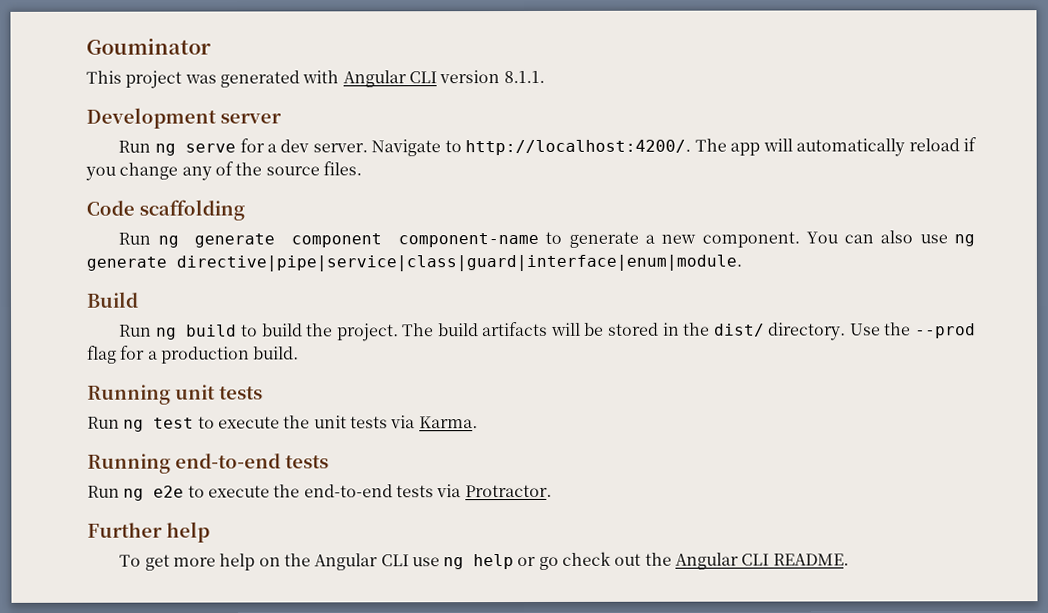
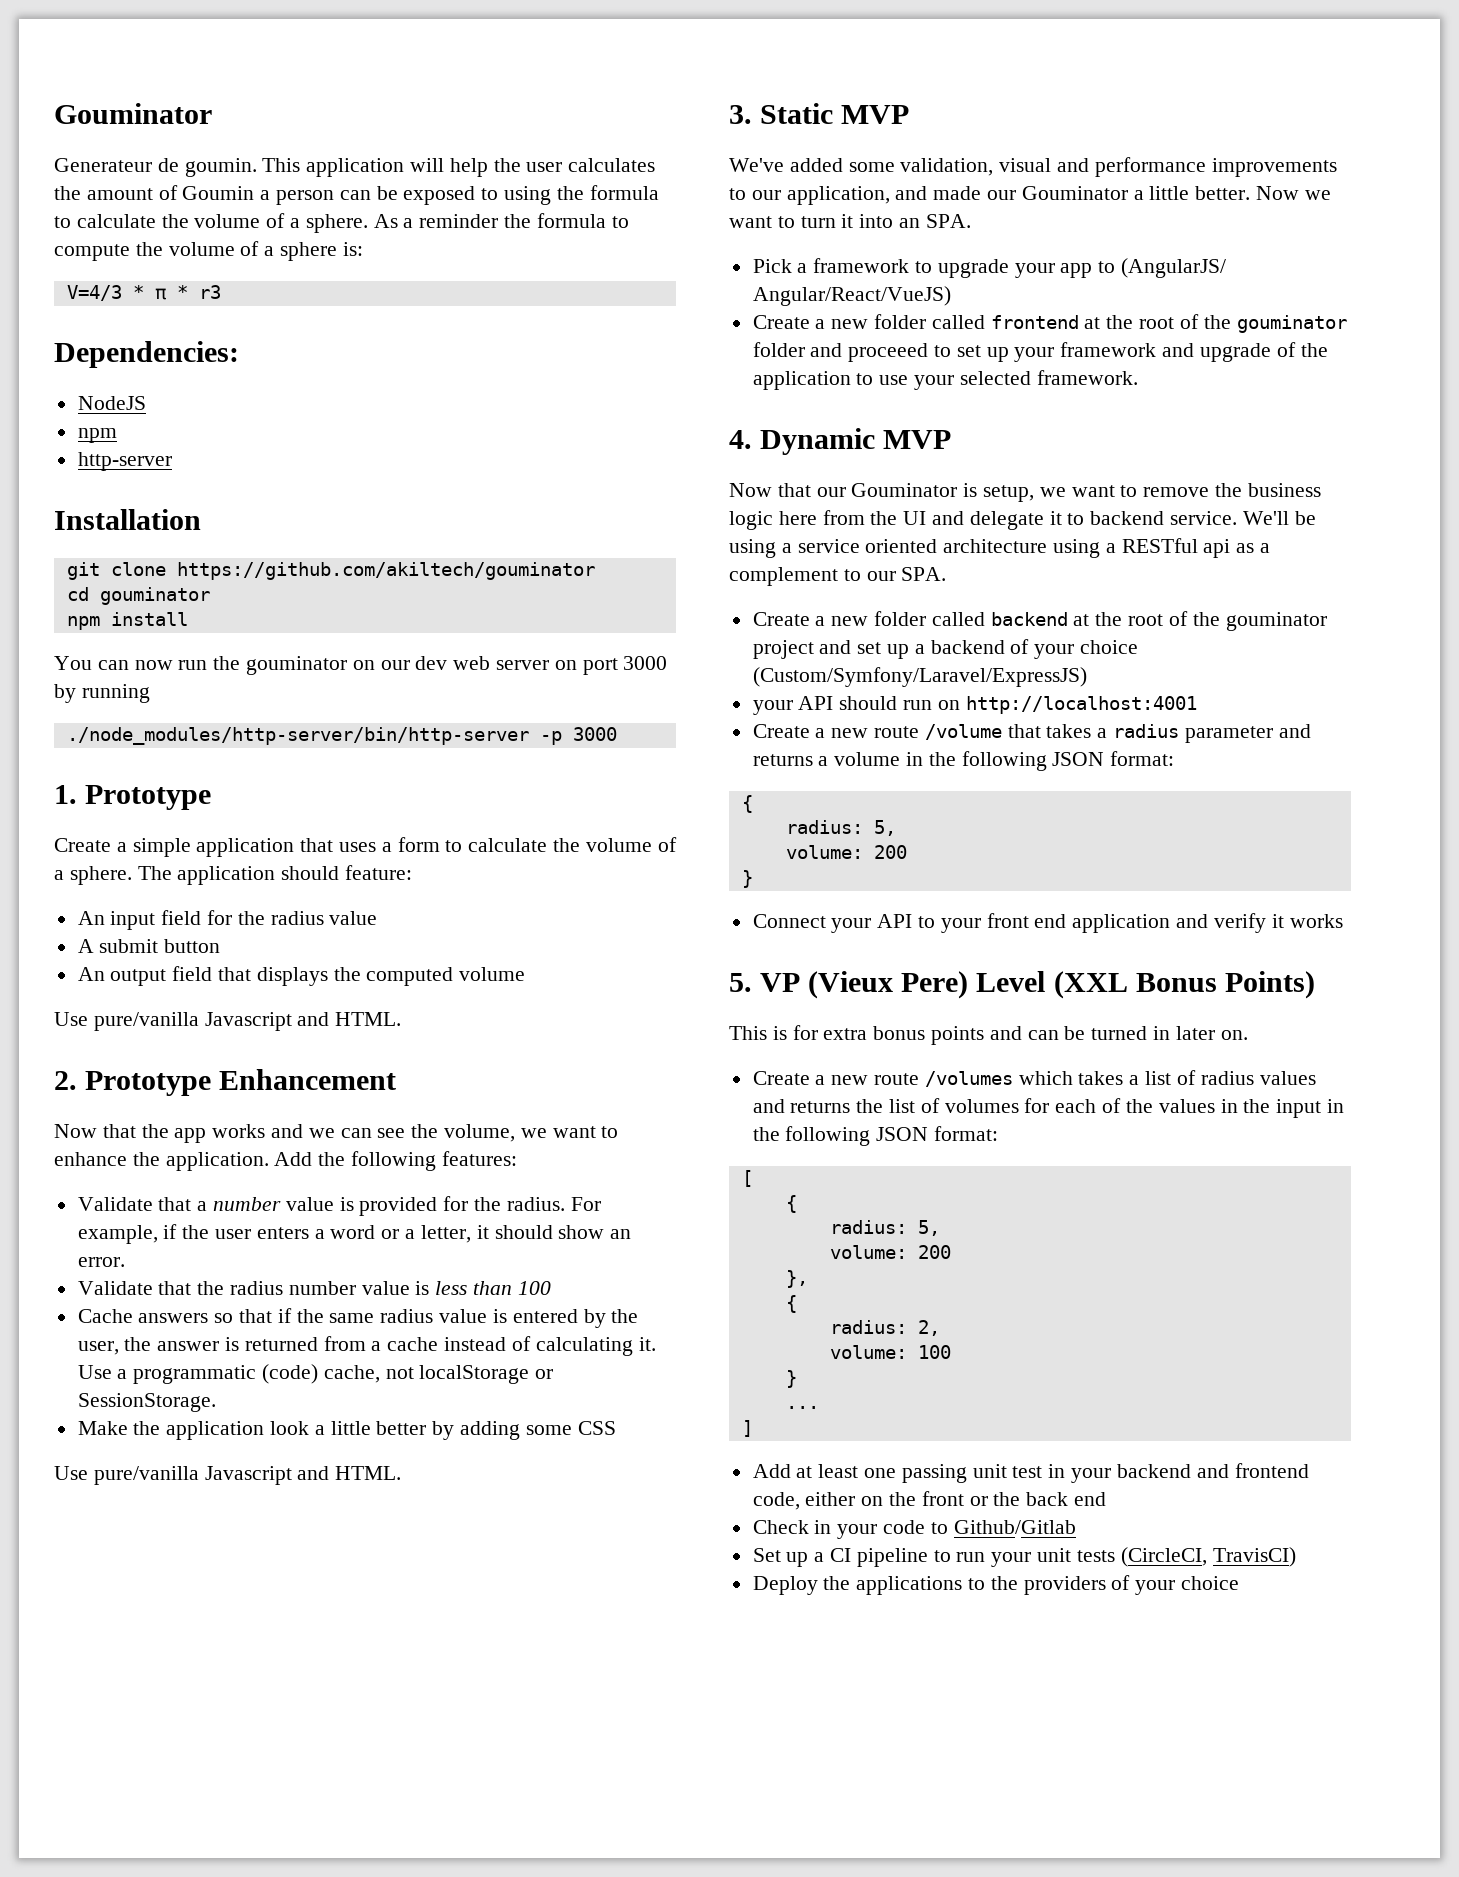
[86,70,545,89] [86,107,282,129] [118,137,977,157] [85,161,362,181] [86,199,245,221] [118,230,976,248] [86,254,742,272] [86,291,139,308] [119,321,976,342] [87,345,300,364] [87,384,263,405] [87,415,478,432] [87,453,329,474] [87,484,552,501] [87,521,210,543] [119,551,849,571] This project was generated with Angular CLI version 8.1.1. // Development server // Run ng serve for a dev server. Navigate to http://localhost:4200/. The app will automatically reload if you change any of the source files. // Code scaffolding // Run ng generate component component-name to generate a new component. You can also use ng generate directive|pipe|service|class|guard|interface|enum|module. // Build // Run ng build to build the project. The build artifacts will be stored in the dist/ directory. Use the --prod flag for a production build. // Running unit tests // Run ng test to execute the unit tests via Karma. // Running end-to-end tests // Run ng e2e to execute the end-to-end tests via Protractor. // Further help // To get more help on the Angular CLI use ng help or go check out the Angular CLI README. -> [54,158,656,177] [54,185,659,205] [54,213,629,233] [54,241,363,261] [66,285,221,301] [54,341,239,368] [77,396,146,410] [77,428,117,443] [77,452,172,471] [54,509,201,530] [66,562,595,580] [66,587,210,605] [66,612,188,630] [54,656,668,675] [54,684,150,703] [66,727,617,745] [54,785,212,810] [54,837,677,857] [54,865,413,885] [77,910,378,930] [77,939,221,953] [77,966,526,986] [54,1012,402,1031] [54,1069,397,1096] [54,1124,619,1143] [54,1151,517,1171] [77,1196,601,1216] [77,1224,632,1244] [77,1257,125,1267] [77,1281,551,1295] [77,1308,639,1328] [77,1336,656,1356] [77,1364,554,1384] [77,1393,216,1412] [77,1421,616,1440] [54,1466,402,1485] [729,103,910,124] [729,157,1337,177] [729,186,1331,205] [729,214,971,228] [752,258,1227,278] [752,286,951,306] [752,314,1347,333] [752,342,1328,362] [752,370,1138,390] [729,428,952,455] [729,483,1321,502] [729,510,1316,530] [729,538,1271,558] [729,567,947,586] [752,611,1327,631] [752,639,1139,659] [752,667,1087,687] [752,696,1197,715] [752,724,1311,743] [752,751,1175,771] [741,795,753,813] [785,820,896,836] [785,845,907,859] [741,870,753,888] [752,913,1343,933] [729,971,1315,999] [729,1025,1248,1045] [752,1070,1316,1087] [752,1098,1344,1118] [752,1126,999,1146] [741,1170,753,1187] [785,1195,797,1213] [829,1220,940,1236] [829,1245,951,1259] [785,1270,808,1288] [785,1295,797,1313] [829,1320,940,1336] [829,1345,951,1359] [785,1370,797,1388] [785,1406,819,1409] [741,1420,753,1437] [752,1463,1309,1483] [752,1491,1107,1510] [752,1520,1076,1539] [752,1547,1296,1567] [752,1575,1240,1595] Generateur de goumin. This application will help the user calculates the amount of Goumin a person can be exposed to using the formula to calculate the volume of a sphere. As a reminder the formula to compute the volume of a sphere is: // V=4/3 * π * r3 // Dependencies: // NodeJS // npm // http-server // Installation // git clone https://github.com/akiltech/gouminator // cd gouminator // npm install // You can now run the gouminator on our dev web server on port 3000 by running // ./node_modules/http-server/bin/http-server -p 3000 // 1. Prototype // Create a simple application that uses a form to calculate the volume of a sphere. The application should feature: // An input field for the radius value // A submit button // An output field that displays the computed volume // Use pure/vanilla Javascript and HTML. // 2. Prototype Enhancement // Now that the app works and we can see the volume, we want to enhance the application. Add the following features: // Validate that a number value is provided for the radius. For example, if the user enters a word or a letter, it should show an error. // Validate that the radius number value is less than 100 // Cache answers so that if the same radius value is entered by the user, the answer is returned from a cache instead of calculating it. Use a programmatic (code) cache, not localStorage or SessionStorage. // Make the application look a little better by adding some CSS // Use pure/vanilla Javascript and HTML. // 3. Static MVP // We've added some validation, visual and performance improvements to our application, and made our Gouminator a little better. Now we want to turn it into an SPA. // Pick a framework to upgrade your app to (AngularJS/ Angular/React/VueJS) // Create a new folder called frontend at the root of the gouminator folder and proceeed to set up your framework and upgrade of the application to use your selected framework. // 4. Dynamic MVP // Now that our Gouminator is setup, we want to remove the business logic here from the UI and delegate it to backend service. We'll be using a service oriented architecture using a RESTful api as a complement to our SPA. // Create a new folder called backend at the root of the gouminator project and set up a backend of your choice (Custom/Symfony/Laravel/ExpressJS) // your API should run on http://localhost:4001 // Create a new route /volume that takes a radius parameter and returns a volume in the following JSON format: // { // radius: 5, // volume: 200 // } // Connect your API to your front end application and verify it works // 5. VP (Vieux Pere) Level (XXL Bonus Points) // This is for extra bonus points and can be turned in later on. // Create a new route /volumes which takes a list of radius values and returns the list of volumes for each of the values in the input in the following JSON format: // [ // { // radius: 5, // volume: 200 // }, // { // radius: 2, // volume: 100 // } // ... // ] // Add at least one passing unit test in your backend and frontend code, either on the front or the back end // Check in your code to Github/Gitlab // Set up a CI pipeline to run your unit tests (CircleCI, TravisCI) // Deploy the applications to the providers of your choice

